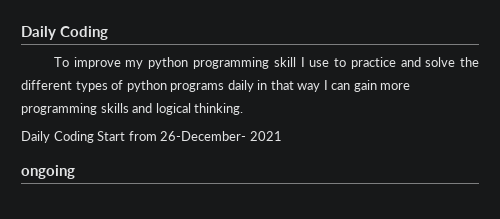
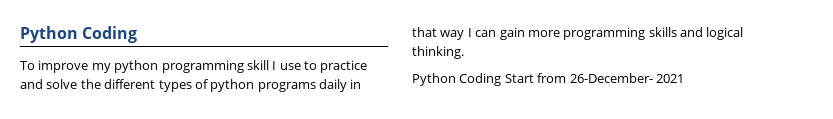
[21,26,56,40] Daily -> [20,26,78,43] Python
[21,131,50,143] Daily -> [412,73,456,86] Python
[21,165,75,179] // ongoing -> (684, 78) none

